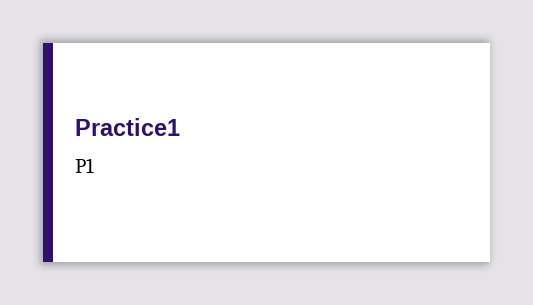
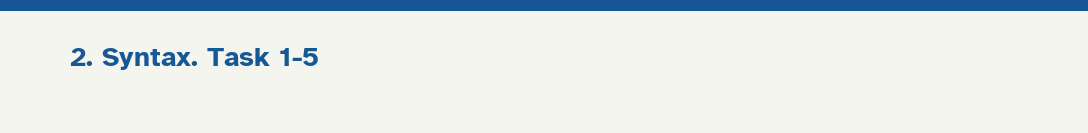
[75,118,180,136] [75,158,94,173] Practice1 // P1 -> [70,48,319,70] 2. Syntax. Task 1-5

